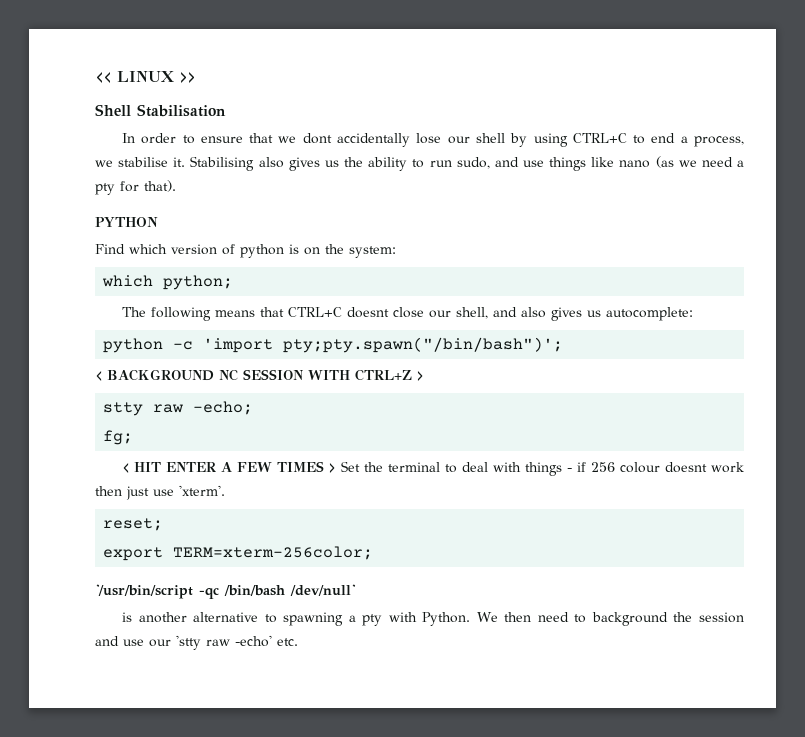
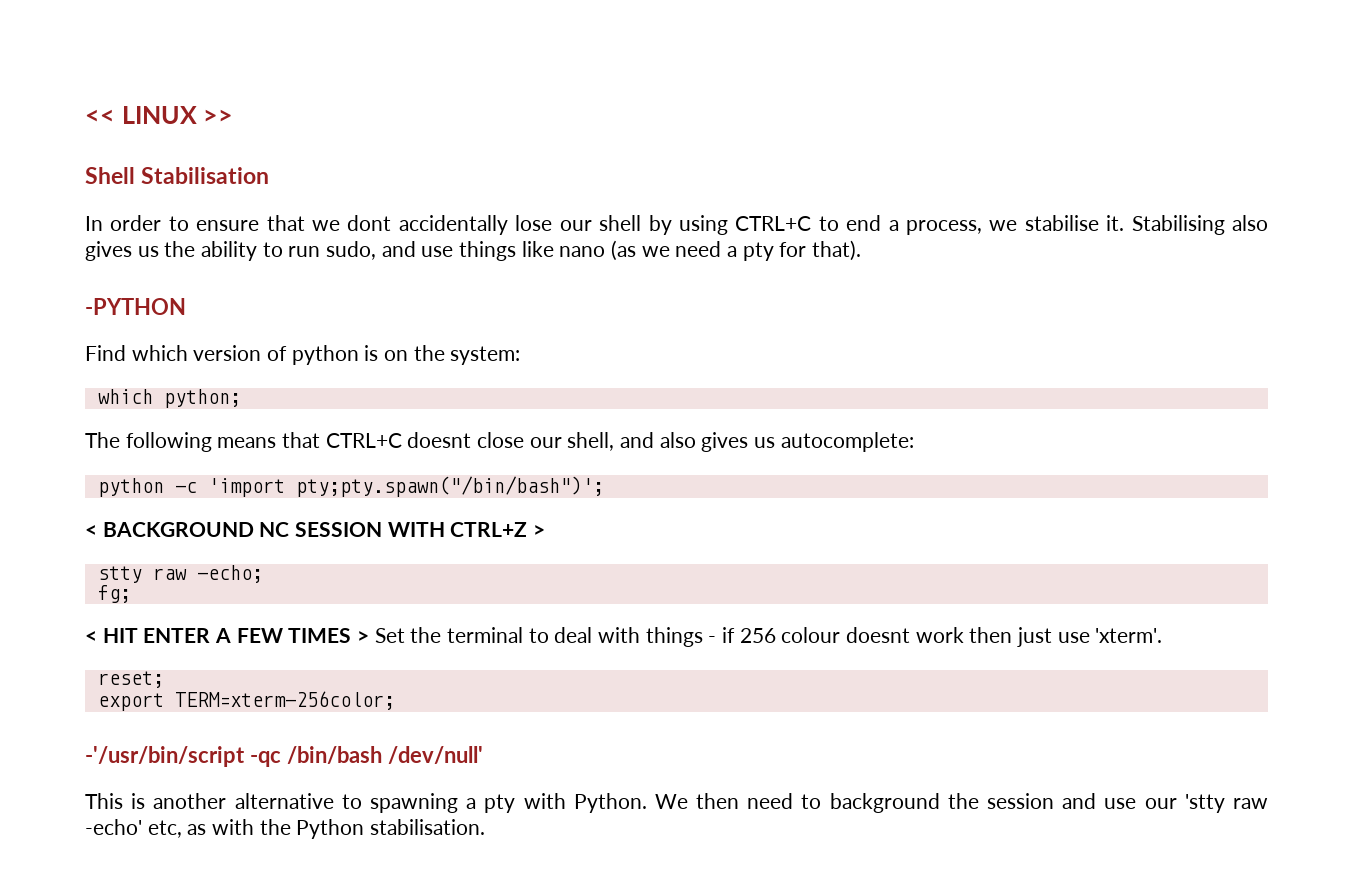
[95,217,158,227] PYTHON -> [85,298,186,315] -PYTHON
[95,584,193,599] '/usr/bin/script -> [85,746,245,767] -'/usr/bin/script
(356, 590) none -> [85,793,123,809] This
[277,638,298,646] etc. -> [147,819,486,839] etc, as with the Python stabilisation.

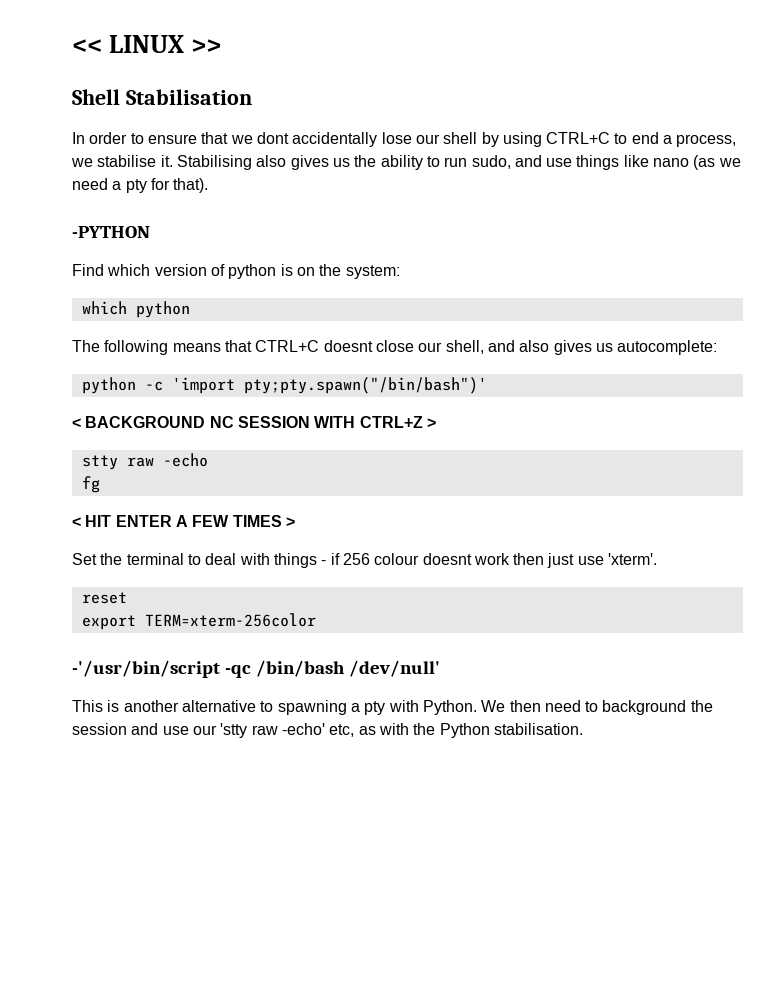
[163,389,241,408] python; -> [135,301,190,318] python
[295,476,604,497] pty;pty.spawn("/bin/bash")'; -> [243,377,487,394] pty;pty.spawn("/bin/bash")'
[196,565,263,583] [97,585,131,603] -echo; // fg; -> [162,453,208,467] [81,476,100,493] -echo // fg
(370, 637) none -> (295, 522) //
[97,671,164,688] reset; -> [81,592,127,604] reset
[174,691,395,710] TERM=xterm-256color; -> [144,613,316,627] TERM=xterm-256color

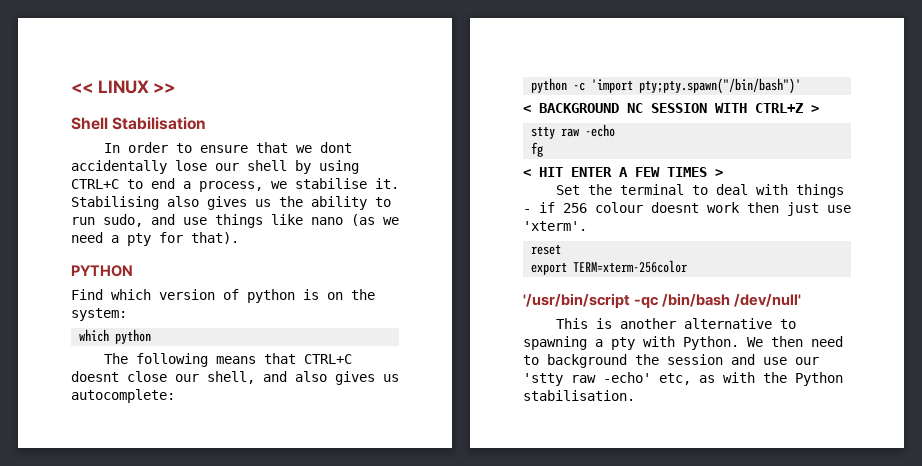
[72,226,150,238] -PYTHON -> [71,265,133,277] PYTHON
[72,660,220,678] -'/usr/bin/script -> [523,293,630,308] '/usr/bin/script

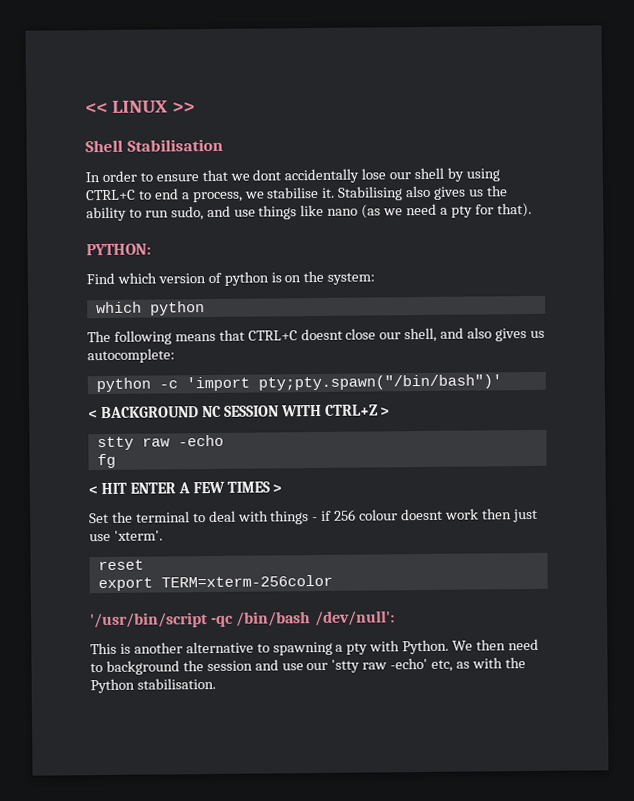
[71,265,133,277] PYTHON -> [86,243,151,256] PYTHON:
[734,293,802,307] /dev/null' -> [313,610,395,627] /dev/null':

